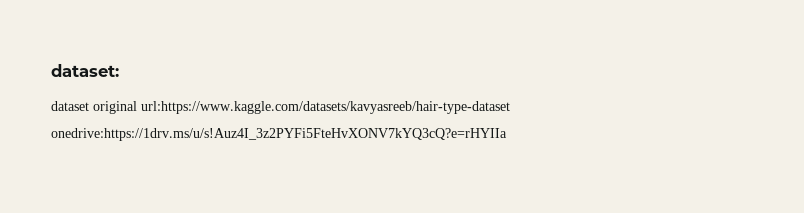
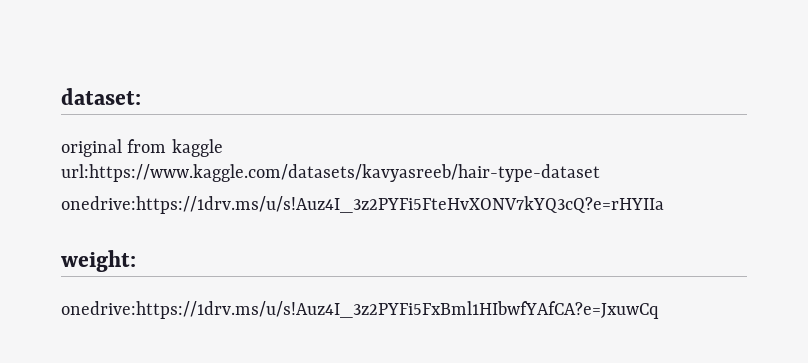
[51,101,137,114] dataset original -> [61,139,223,157] original from kaggle
(507, 134) none -> [61,250,136,272] [61,301,659,319] // weight: // onedrive:https://1drv.ms/u/s!Auz4I_3z2PYFi5FxBml1HIbwfYAfCA?e=JxuwCq

